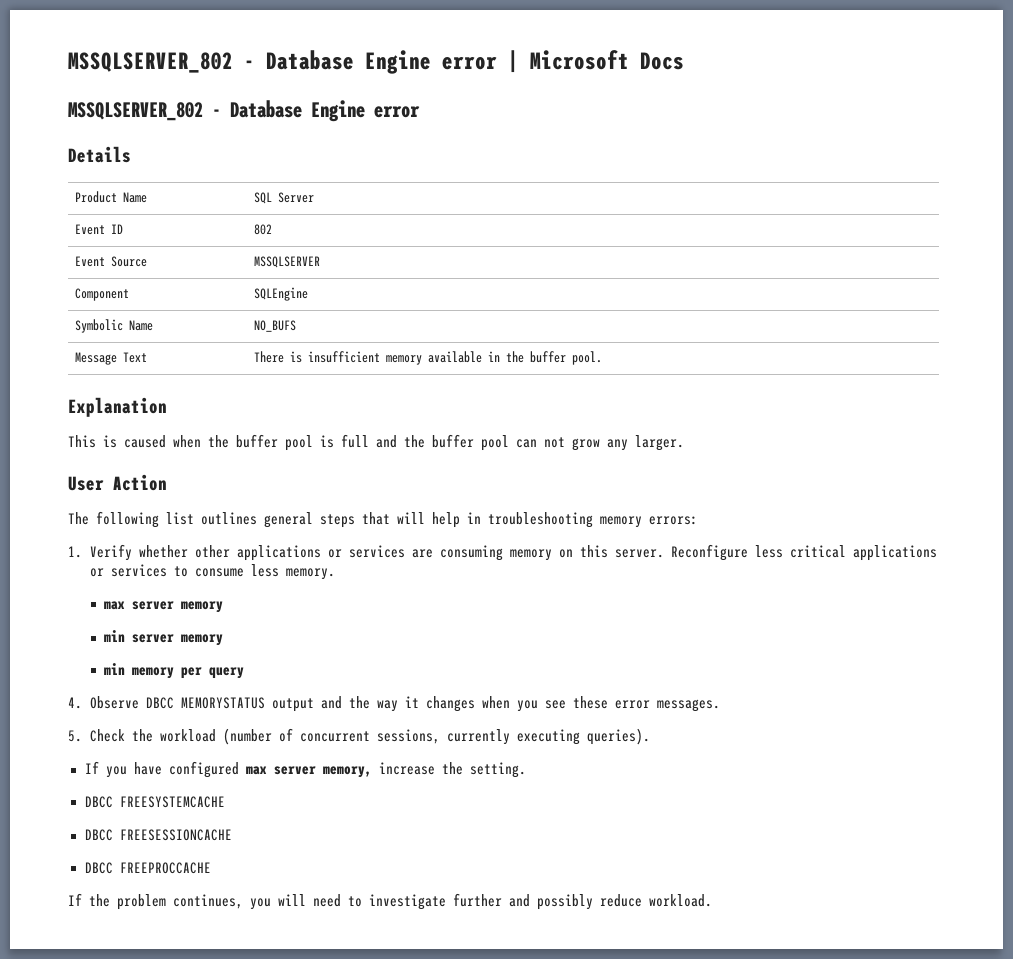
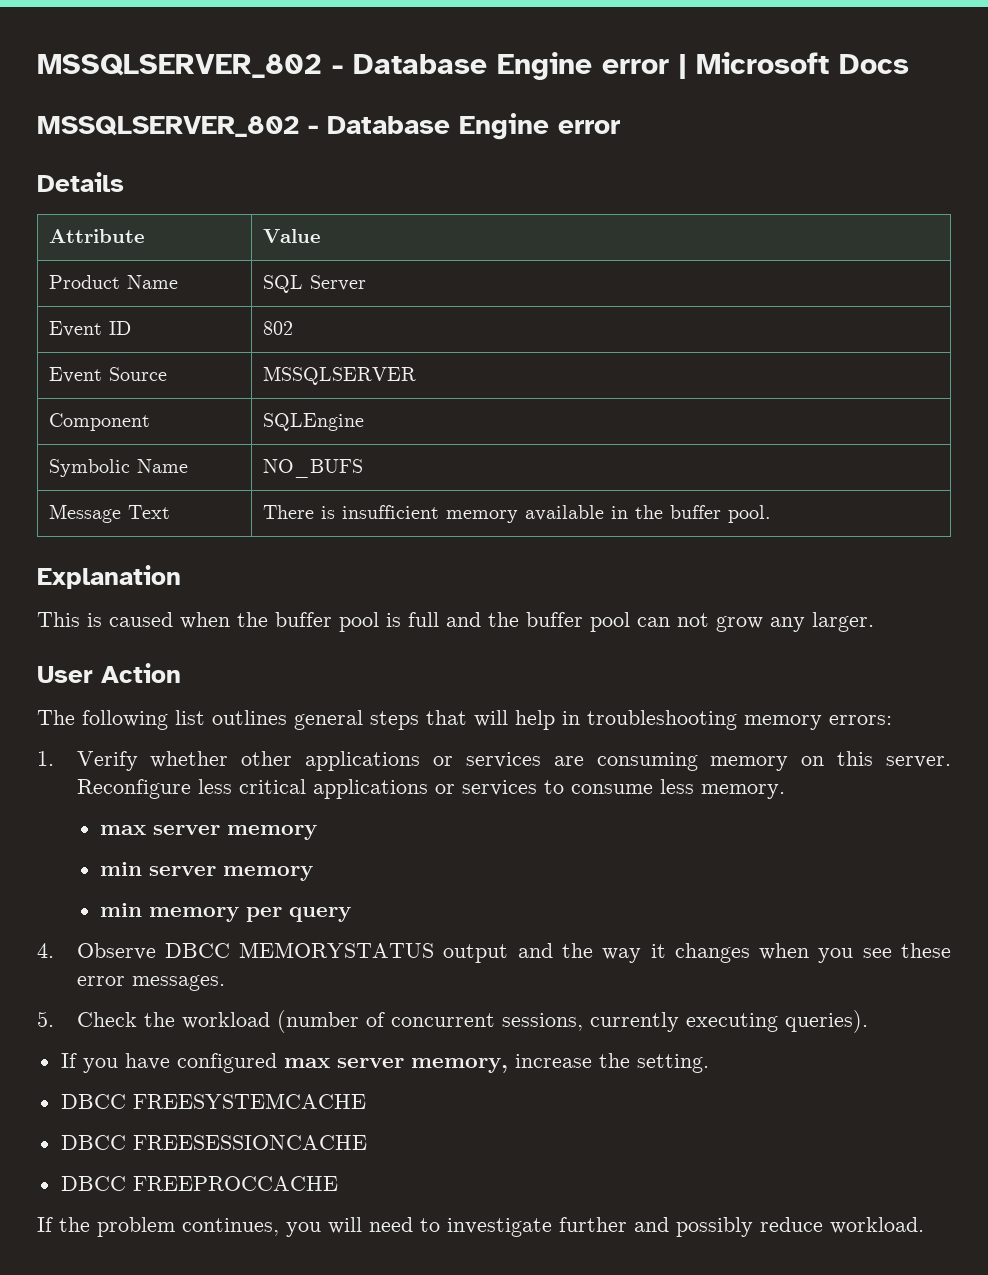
(131, 154) none -> [48,229,145,243] [262,229,321,243] // Attribute | Value

